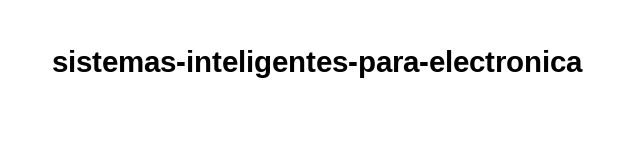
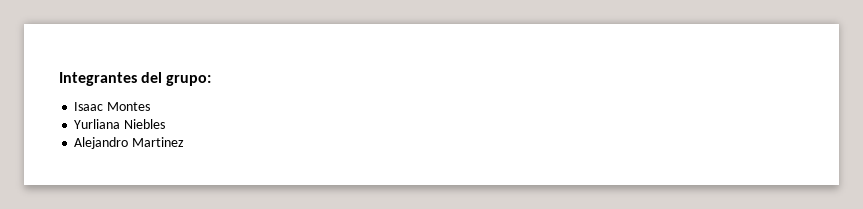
[52,50,583,78] sistemas-inteligentes-para-electronica -> [59,72,212,86] [74,102,151,111] [74,119,166,129] [74,137,185,149] Integrantes del grupo: // Isaac Montes // Yurliana Niebles // Alejandro Martinez

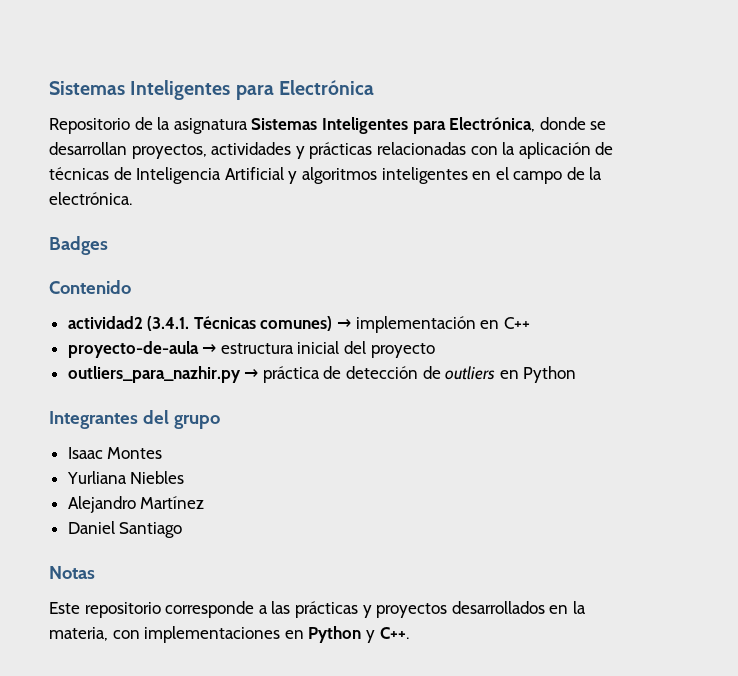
(59, 79) none -> [49,80,374,100] [49,117,607,134] [49,142,614,159] [49,167,603,184] [49,192,132,205] [49,236,108,255] [49,280,131,294] [67,316,530,333] [67,341,435,358] [67,366,577,383] Sistemas Inteligentes para Electrónica // Repositorio de la asignatura Sistemas Inteligentes para Electrónica, donde se desarrollan proyectos, actividades y prácticas relacionadas con la aplicación de técnicas de Inteligencia Artificial y algoritmos inteligentes en el campo de la electrónica. // Badges // Contenido // actividad2 (3.4.1. Técnicas comunes) → implementación en C++ // proyecto-de-aula → estructura inicial del proyecto // outliers_para_nazhir.py → práctica de detección de outliers en Python //
[166,75,212,86] grupo: -> [173,415,220,429] grupo
[132,137,185,147] Martinez -> [140,496,205,509] [67,521,183,538] [49,566,95,579] [49,601,586,618] [49,626,409,643] Martínez // Daniel Santiago // Notas // Este repositorio corresponde a las prácticas y proyectos desarrollados en la materia, con implementaciones en Python y C++.

